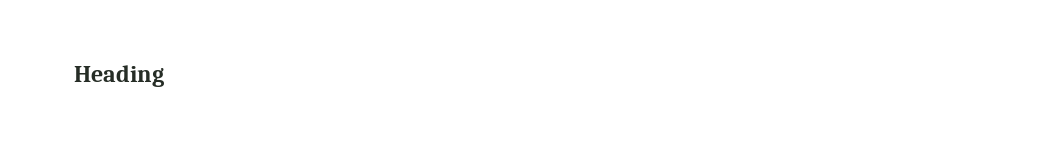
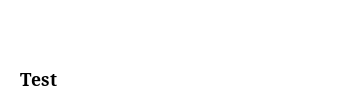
[74,65,164,87] Heading -> [20,73,57,86] Test

